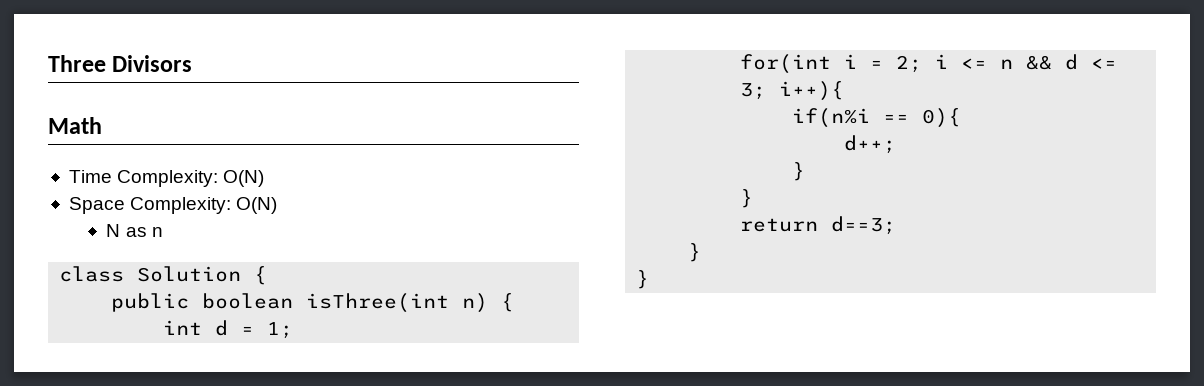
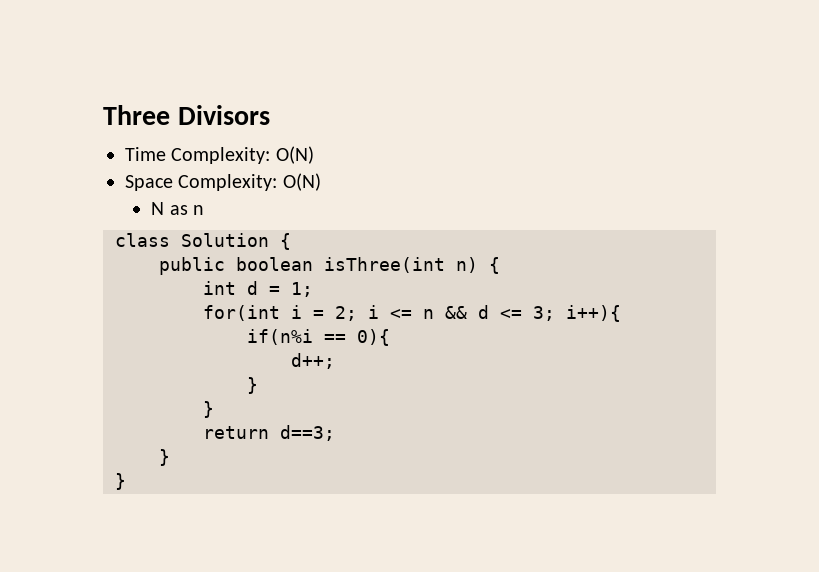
[48,117,102,134] // Math -> (270, 115) none

